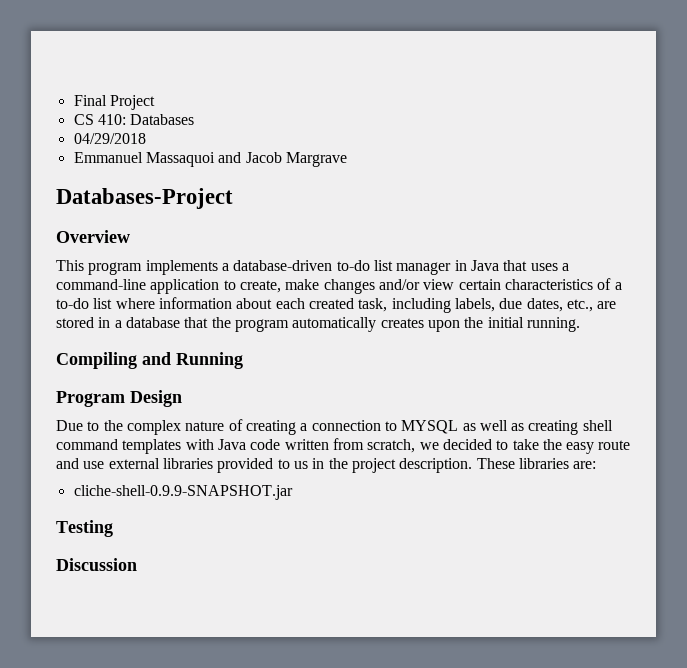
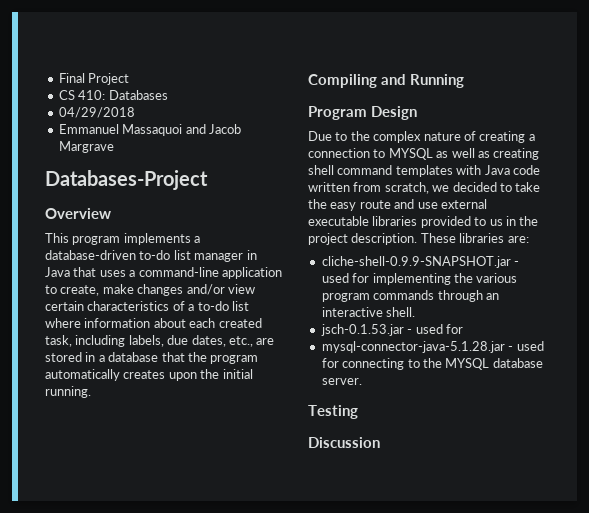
(160, 463) none -> [308,216,369,226] executable
(293, 492) none -> [514,261,520,266] [321,273,518,285] [321,290,499,302] [321,307,416,317] [320,324,463,336] [321,341,544,353] [321,358,543,370] [321,378,362,385] - used for implementing the various program commands through an interactive shell. // jsch-0.1.53.jar - used for // mysql-connector-java-5.1.28.jar - used for connecting to the MYSQL database server.

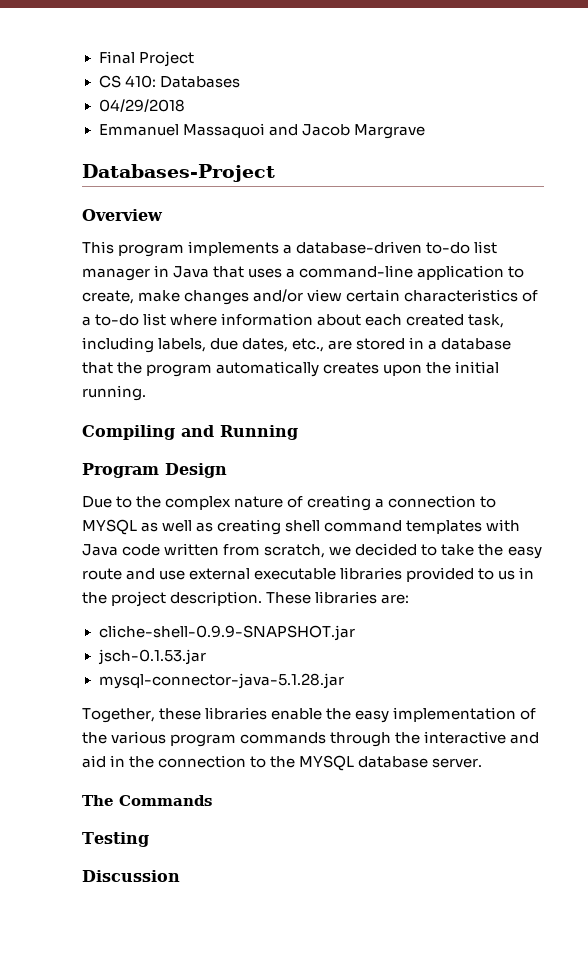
[514,261,520,266] [321,273,451,285] - used for implementing -> [97,649,206,665] [98,673,344,689] [82,707,537,723] // jsch-0.1.53.jar // mysql-connector-java-5.1.28.jar // Together, these libraries enable the easy implementation of
[485,293,499,300] [321,307,416,317] [320,324,463,336] [321,341,544,353] [321,358,405,370] an interactive shell. // jsch-0.1.53.jar - used for // mysql-connector-java-5.1.28.jar - used for connecting -> [395,731,540,744] [82,755,247,768] the interactive and aid in the connection
(362, 381) none -> [82,795,212,806] // The Commands

